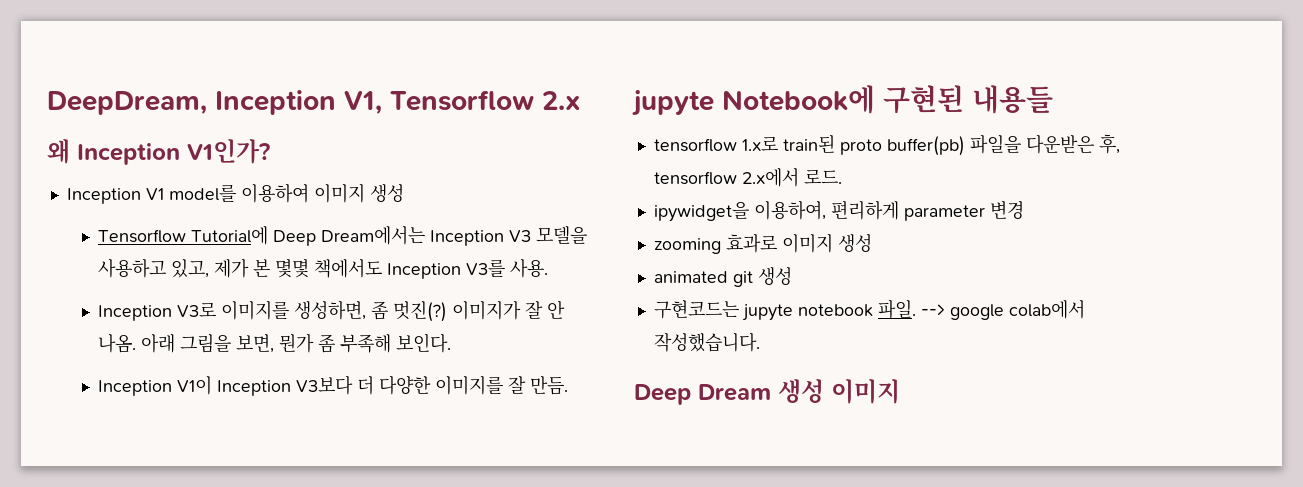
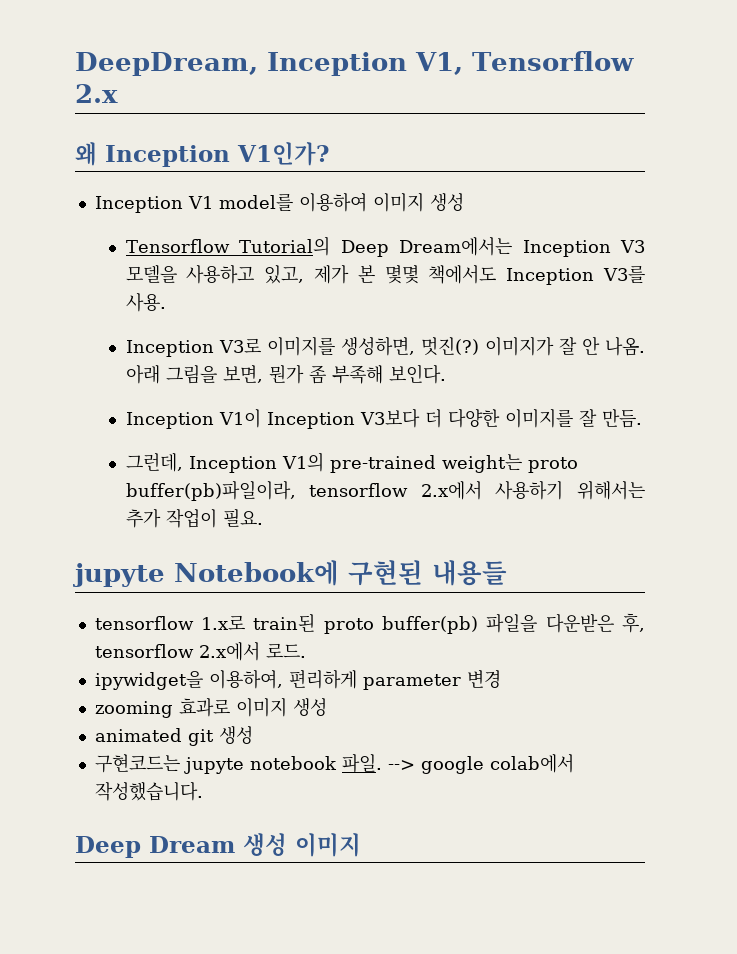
[191,226,269,245] Tutorial에 -> [239,236,331,256] Tutorial의
[371,301,389,320] 좀 -> (415, 346) none
(569, 385) none -> [125,452,578,473] [125,480,645,501] [125,508,263,528] // 그런데, Inception V1의 pre-trained weight는 proto buffer(pb)파일이라, tensorflow 2.x에서 사용하기 위해서는 추가 작업이 필요.

